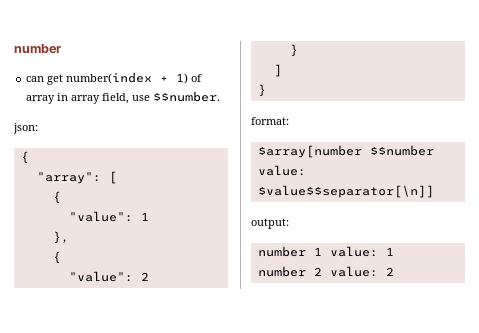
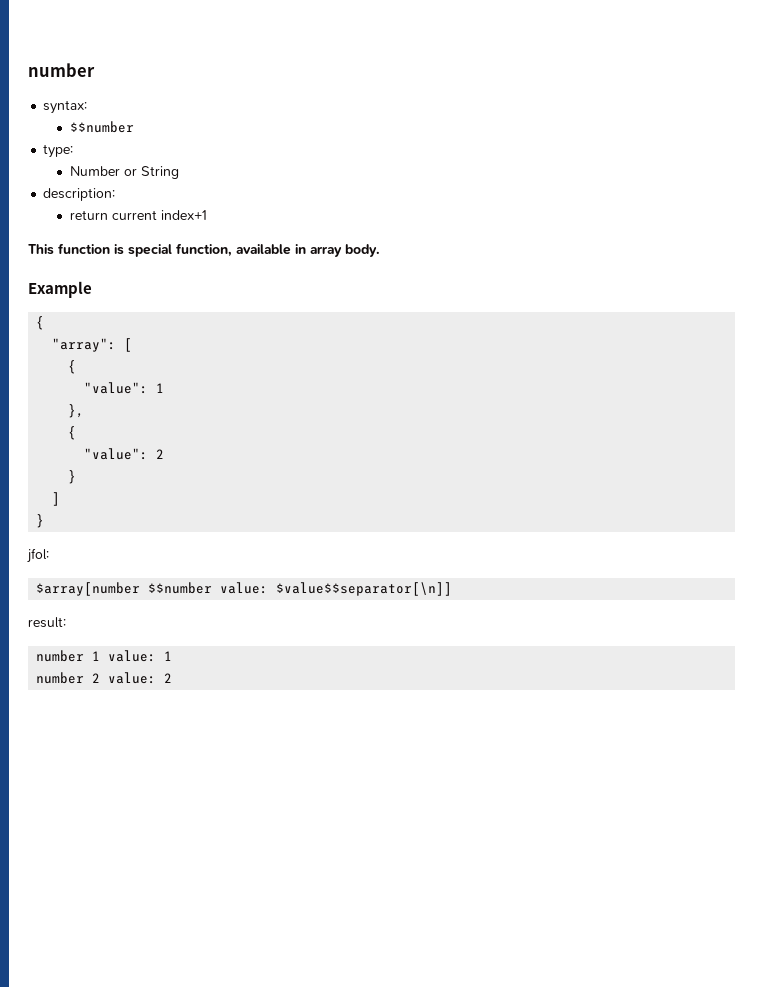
[26,72,203,85] [26,91,221,104] [13,123,38,134] can get number(index + 1) of array in array field, use $$number. // json: -> [43,100,88,114] [69,121,134,133] [43,144,74,158] [69,166,179,179] [43,188,116,201] [69,210,207,220] [28,243,380,257] [28,281,92,298] syntax: // $$number // type: // Number or String // description: // return current index+1 // This function is special function, available in array body. // Example
[251,117,289,125] format: -> [27,548,49,563] jfol:
[251,218,289,229] output: -> [28,617,66,628] result:

